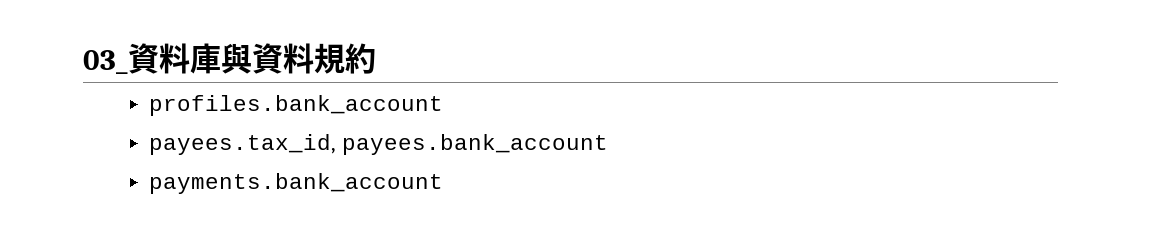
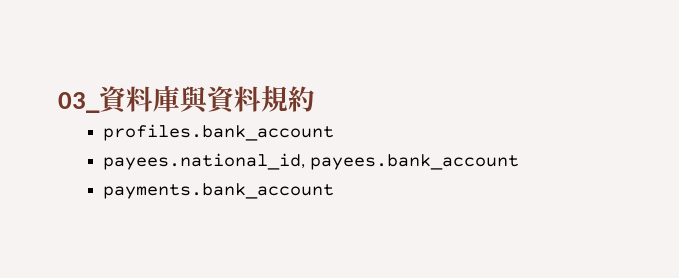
[149,134,337,155] payees.tax_id, -> [103,153,306,170] payees.national_id,

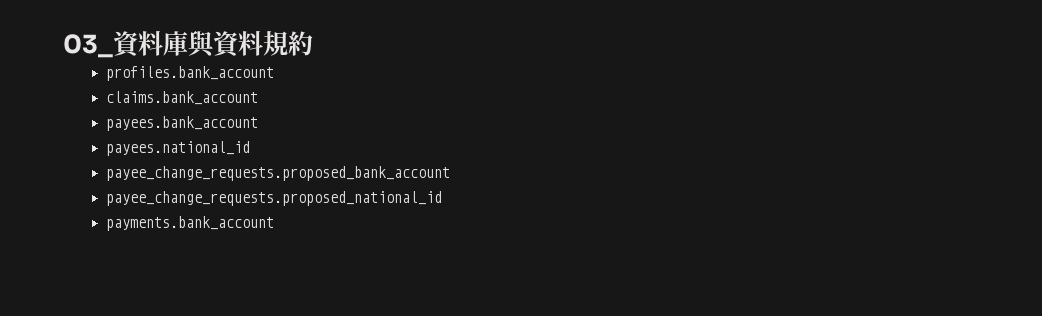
[103,153,306,170] payees.national_id, -> [106,91,259,105] claims.bank_account //
(519, 162) none -> [106,141,251,156] [106,166,451,181] [106,191,443,206] // payees.national_id // payee_change_requests.proposed_bank_account // payee_change_requests.proposed_national_id

